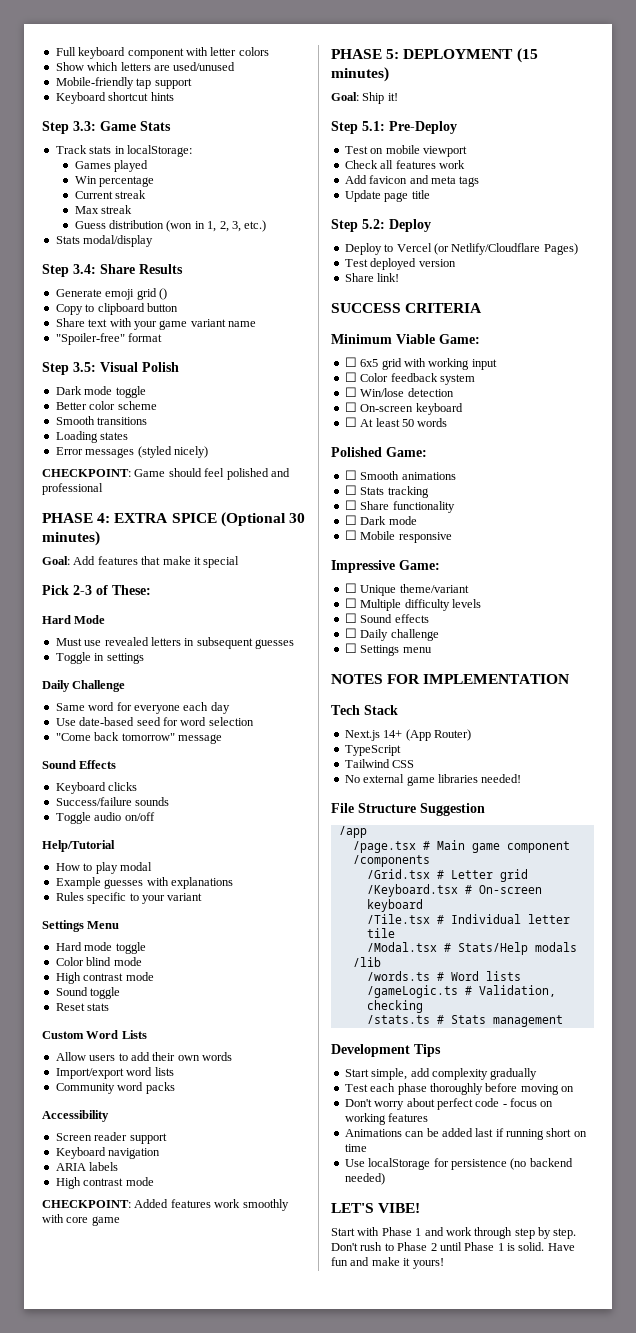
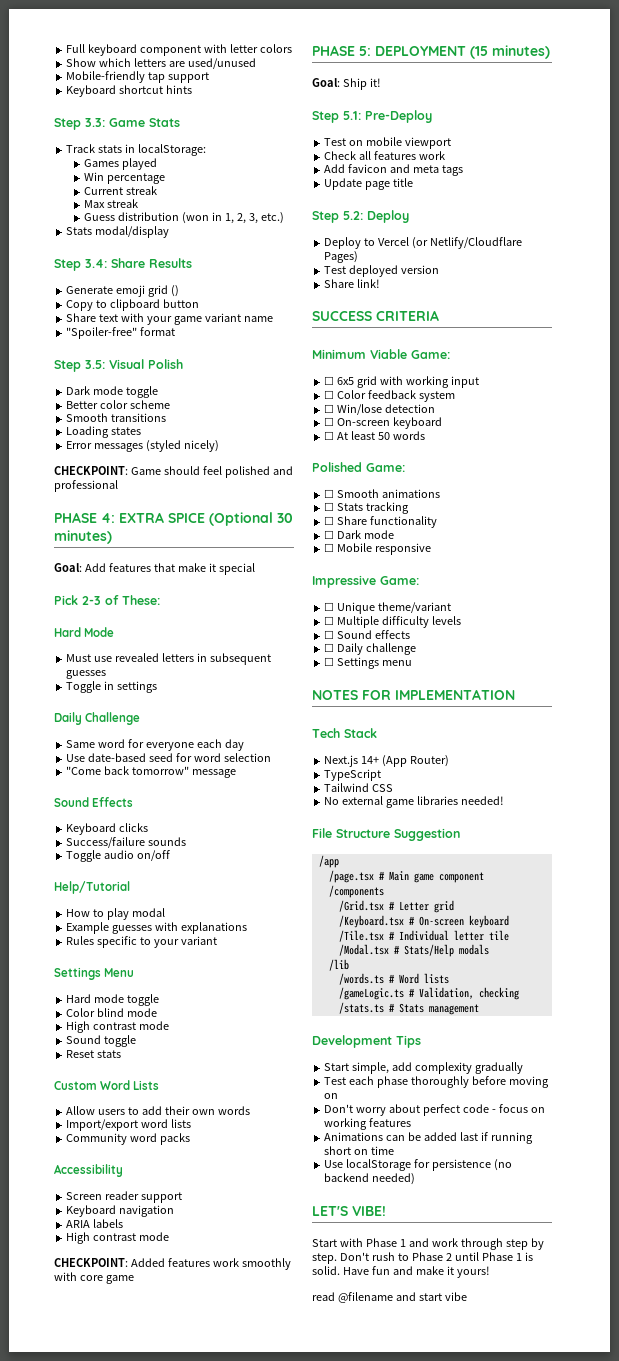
(444, 1263) none -> [312,1292,467,1303] // read @filename and start vibe

